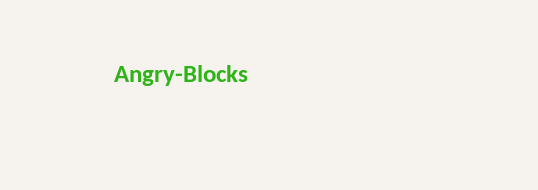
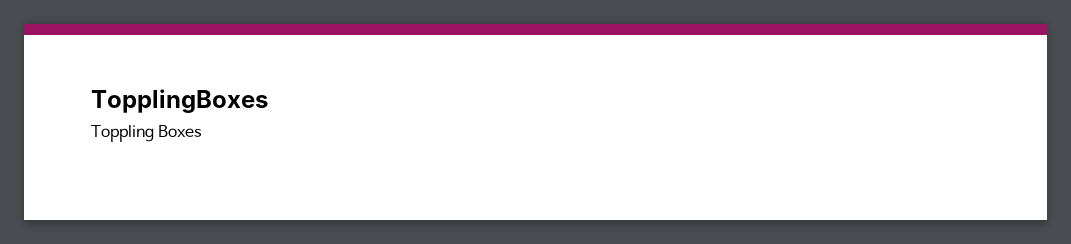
[114,65,248,86] Angry-Blocks -> [91,89,268,113] [91,125,203,142] TopplingBoxes // Toppling Boxes

